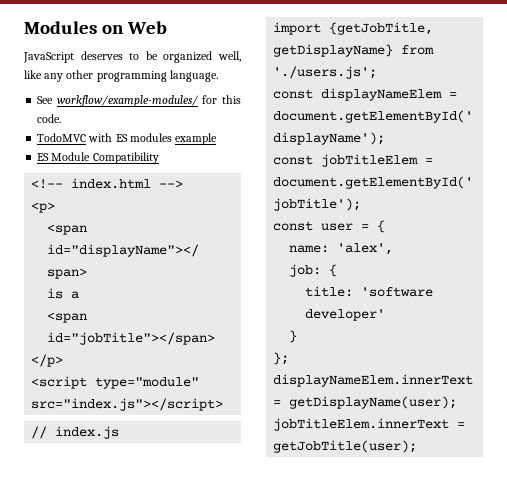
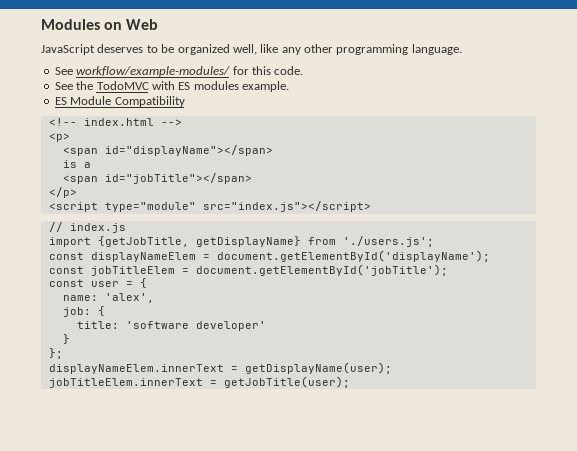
(62, 118) none -> [54,81,94,90] See the
[175,133,218,145] example -> [242,81,289,92] example.

